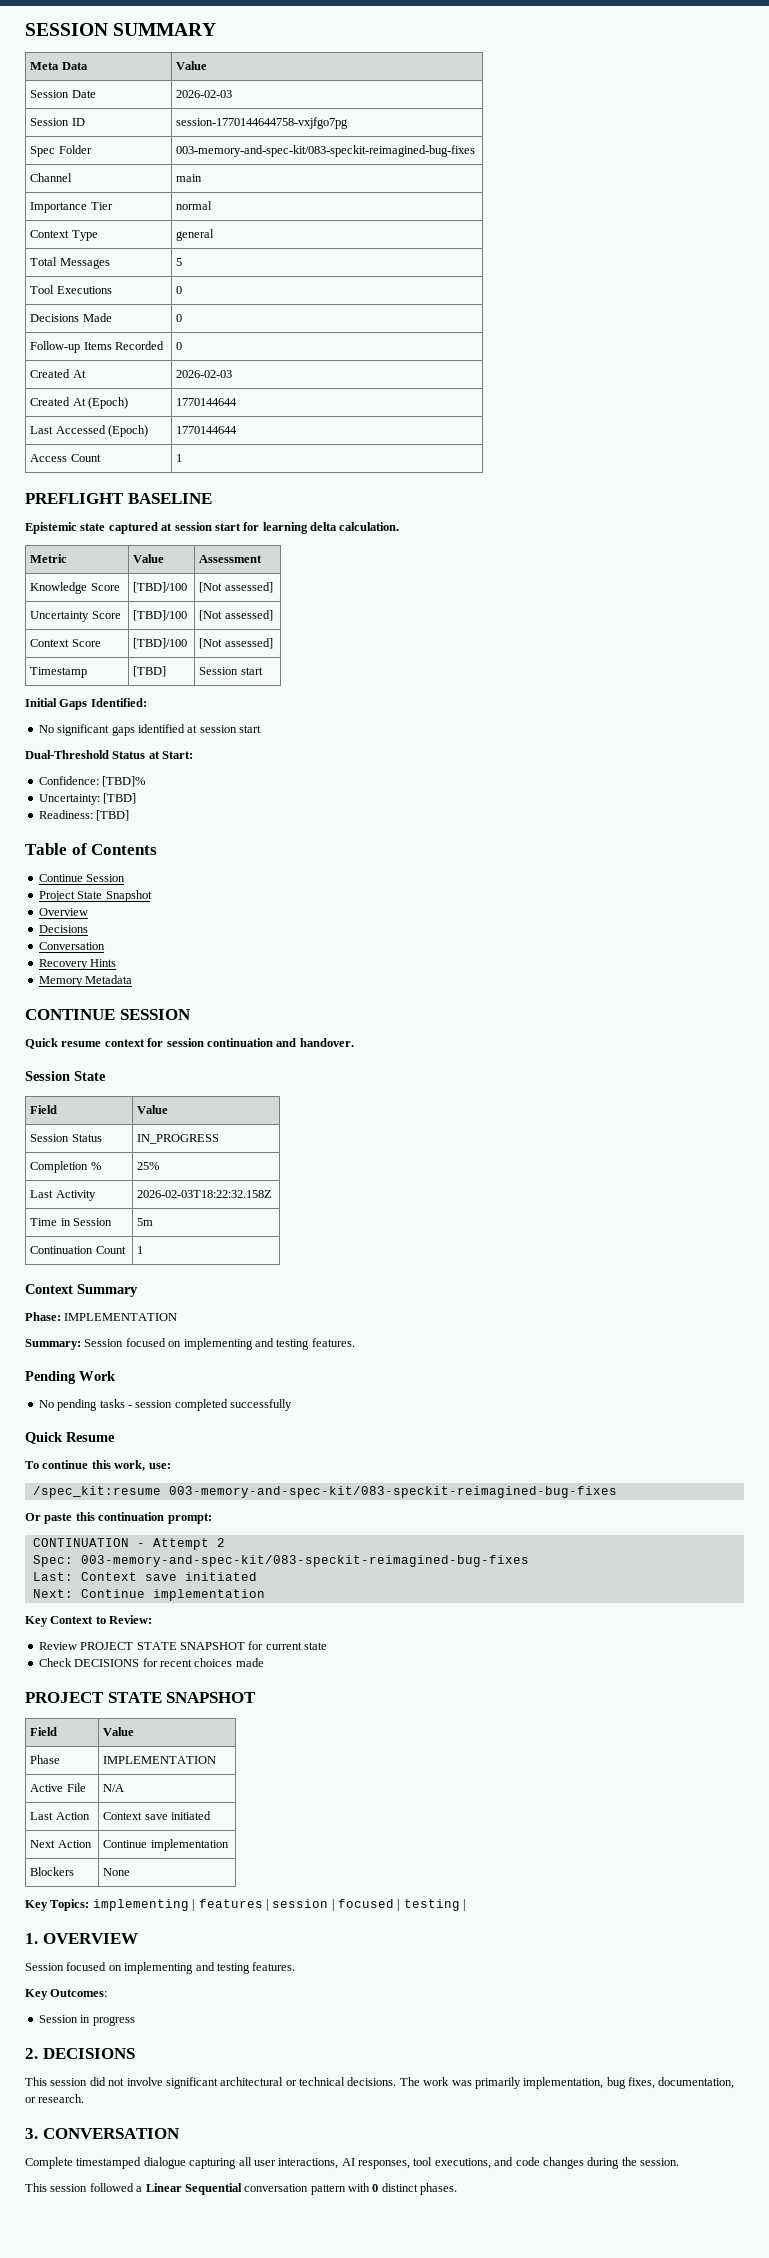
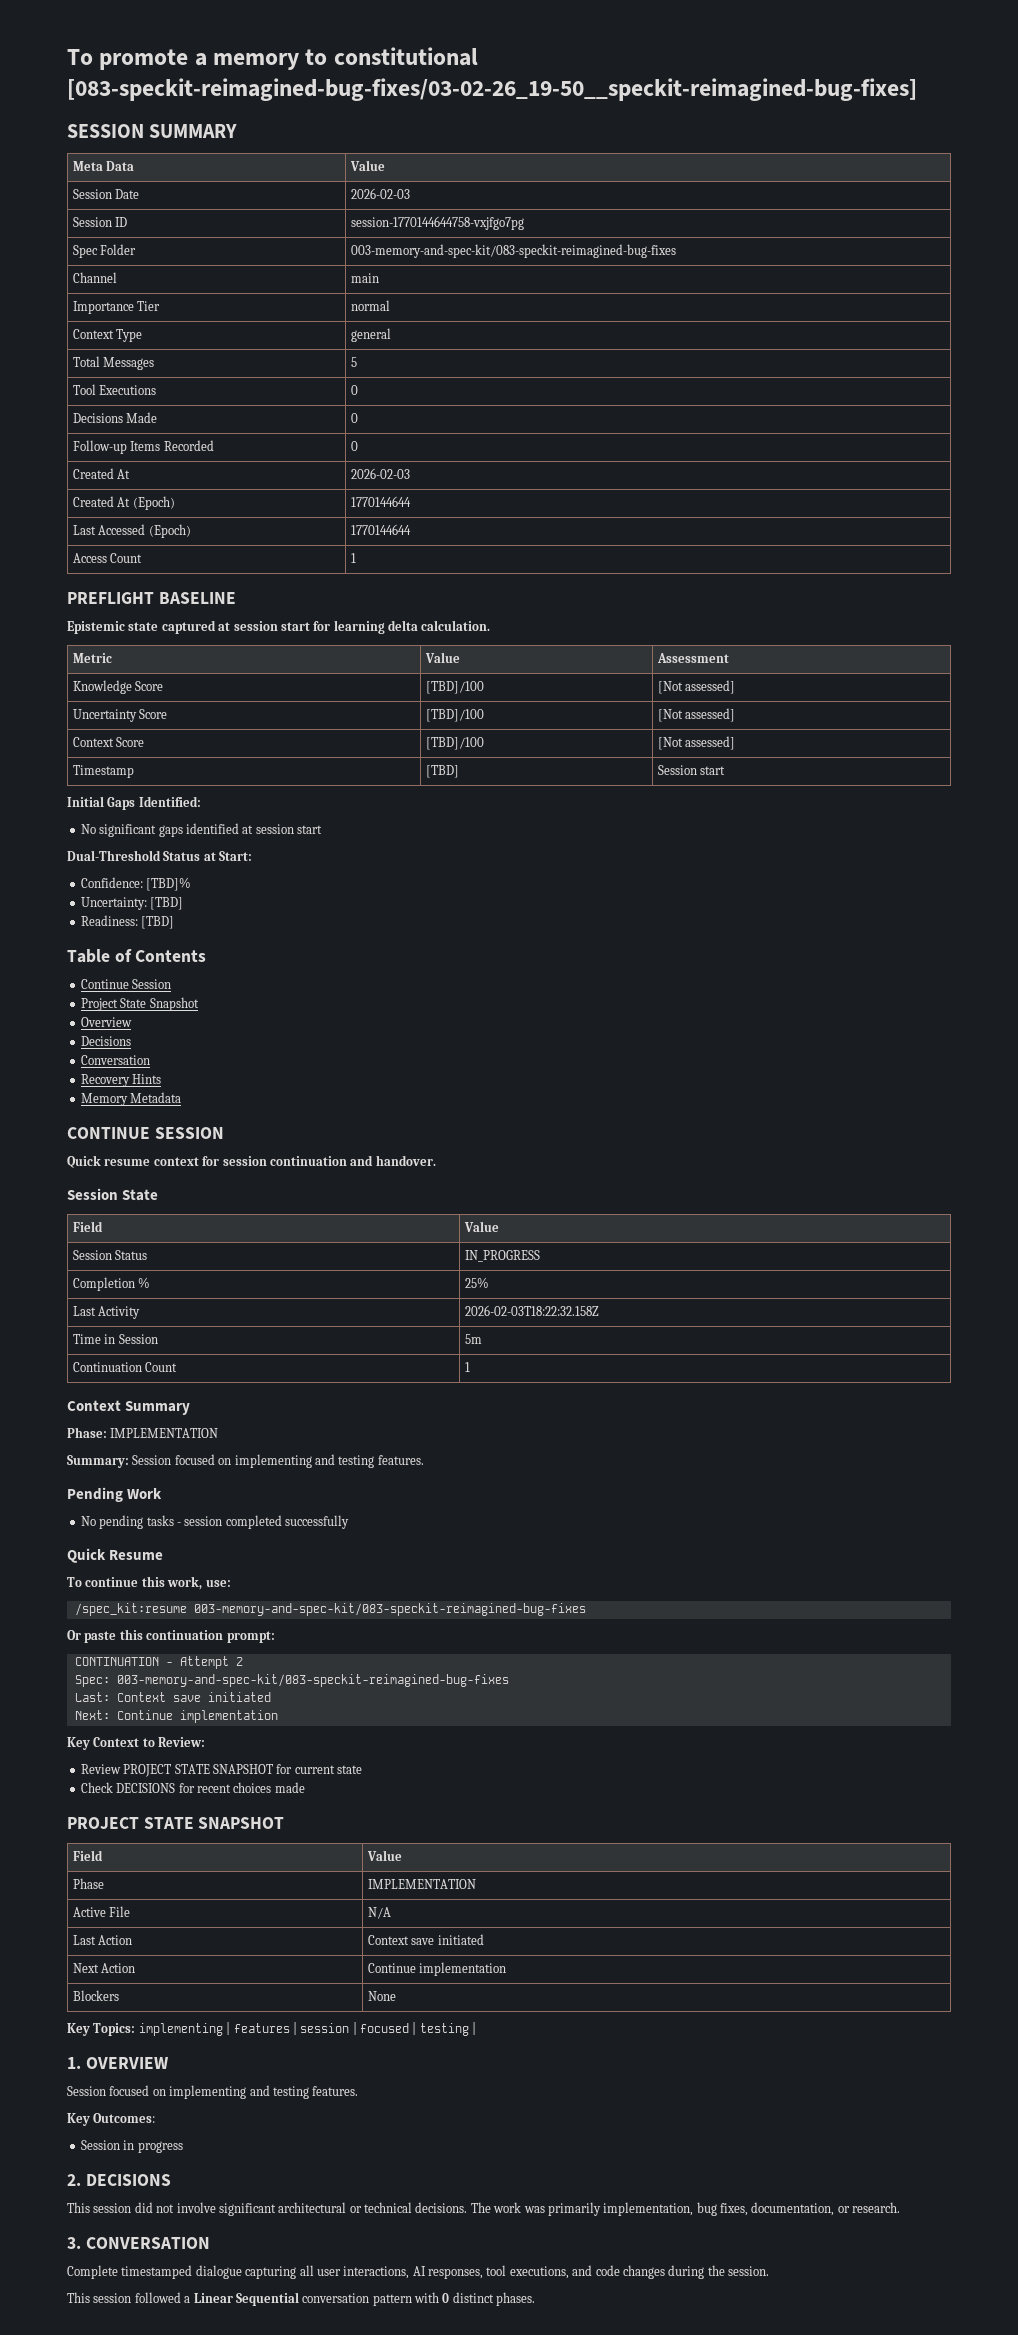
(25, 29) none -> [67,47,478,70] [67,78,917,101] To promote a memory to constitutional [083-speckit-reimagined-bug-fixes/03-02-26_19-50__speckit-reimagined-bug-fixes] //

